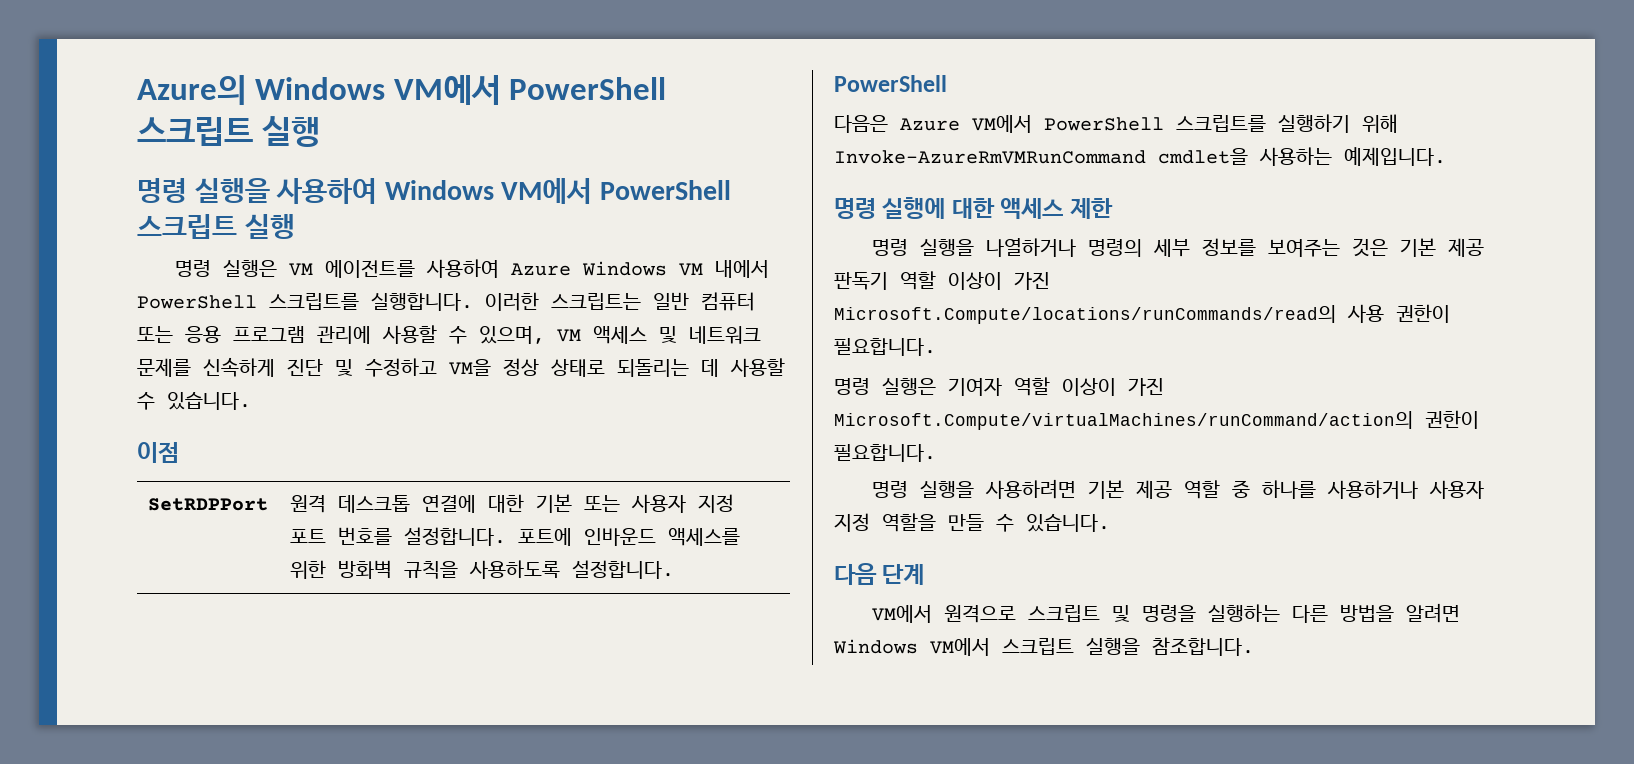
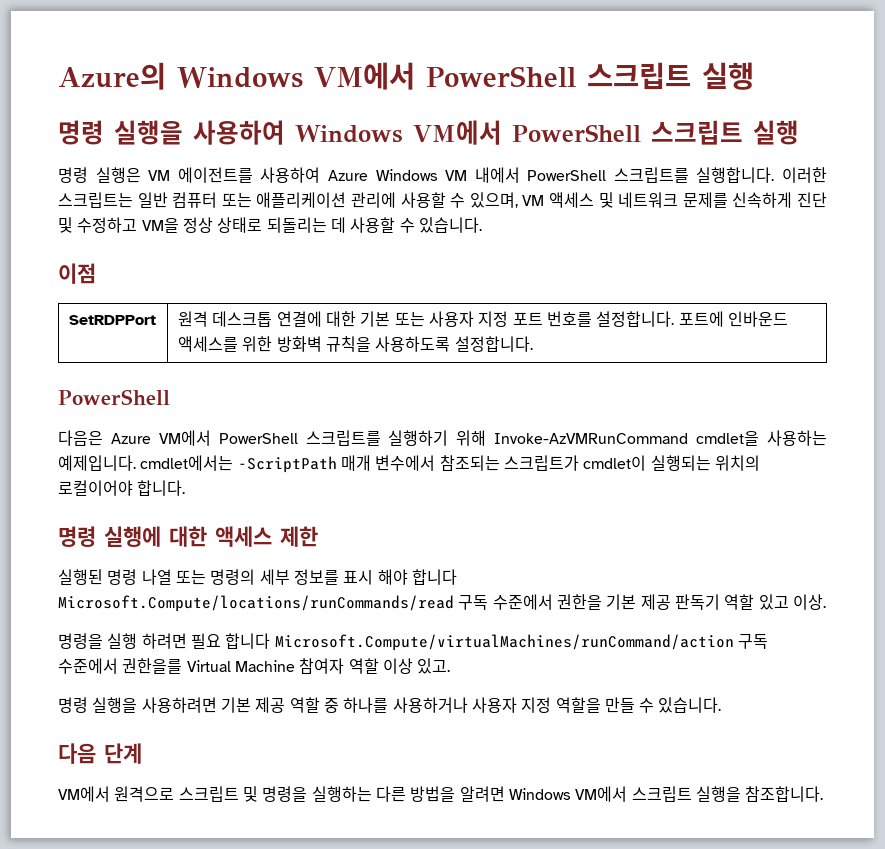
[185,326,305,343] 응용 프로그램 -> [256,192,347,208] 애플리케이션
[834,150,1146,164] Invoke-AzureRmVMRunCommand -> [494,433,689,444] Invoke-AzVMRunCommand
(1446, 156) none -> [140,455,760,473] [58,480,186,496] cmdlet에서는 -ScriptPath 매개 변수에서 참조되는 스크립트가 cmdlet이 실행되는 위치의 로컬이어야 합니다.
[871,238,1484,257] [834,271,1050,290] [834,304,1450,324] [834,338,936,356] [834,377,1164,396] [834,410,1479,430] [834,444,936,462] 명령 실행을 나열하거나 명령의 세부 정보를 보여주는 것은 기본 제공 판독기 역할 이상이 가진 Microsoft.Compute/locations/runCommands/read의 사용 권한이 필요합니다. // 명령 실행은 기여자 역할 이상이 가진 Microsoft.Compute/virtualMachines/runCommand/action의 권한이 필요합니다. -> [58,569,457,585] [58,594,826,612] [58,633,768,651] [58,658,451,674] 실행된 명령 나열 또는 명령의 세부 정보를 표시 해야 합니다 Microsoft.Compute/locations/runCommands/read 구독 수준에서 권한을 기본 제공 판독기 역할 있고 이상. // 명령을 실행 하려면 필요 합니다 Microsoft.Compute/virtualMachines/runCommand/action 구독 수준에서 권한을를 Virtual Machine 참여자 역할 이상 있고.

